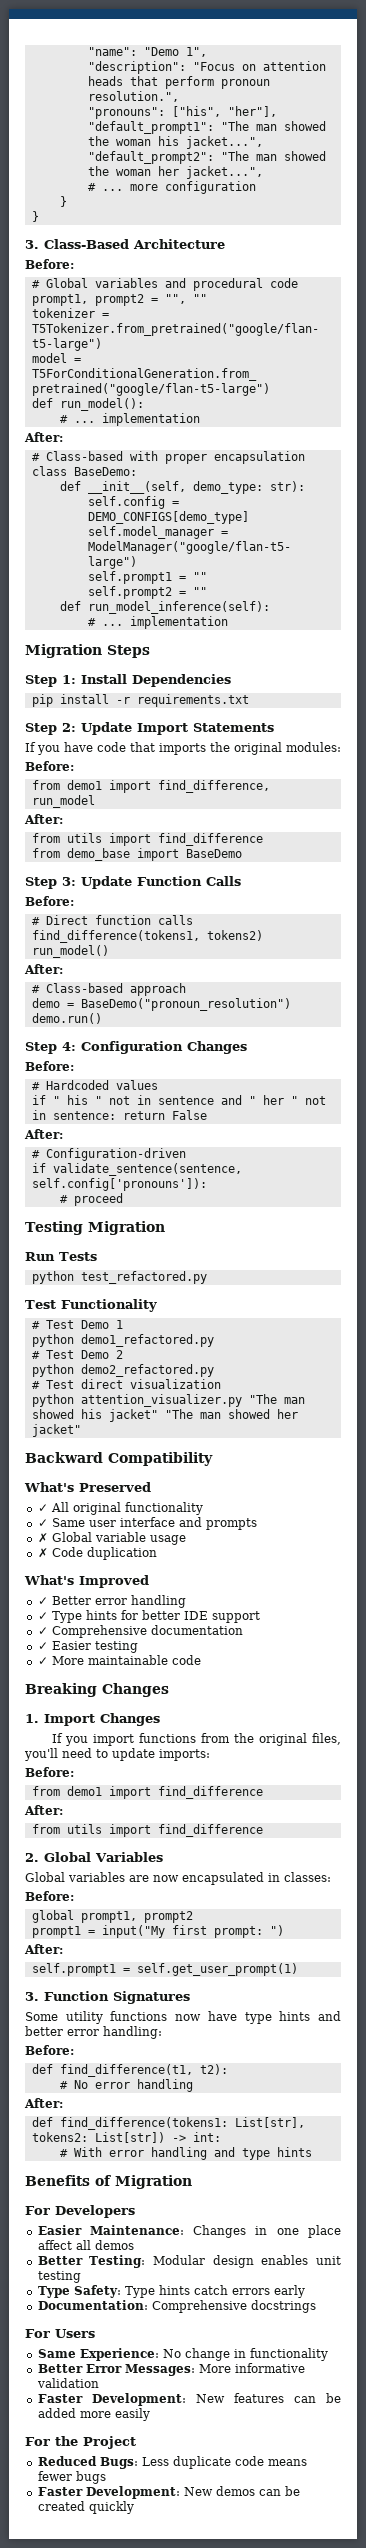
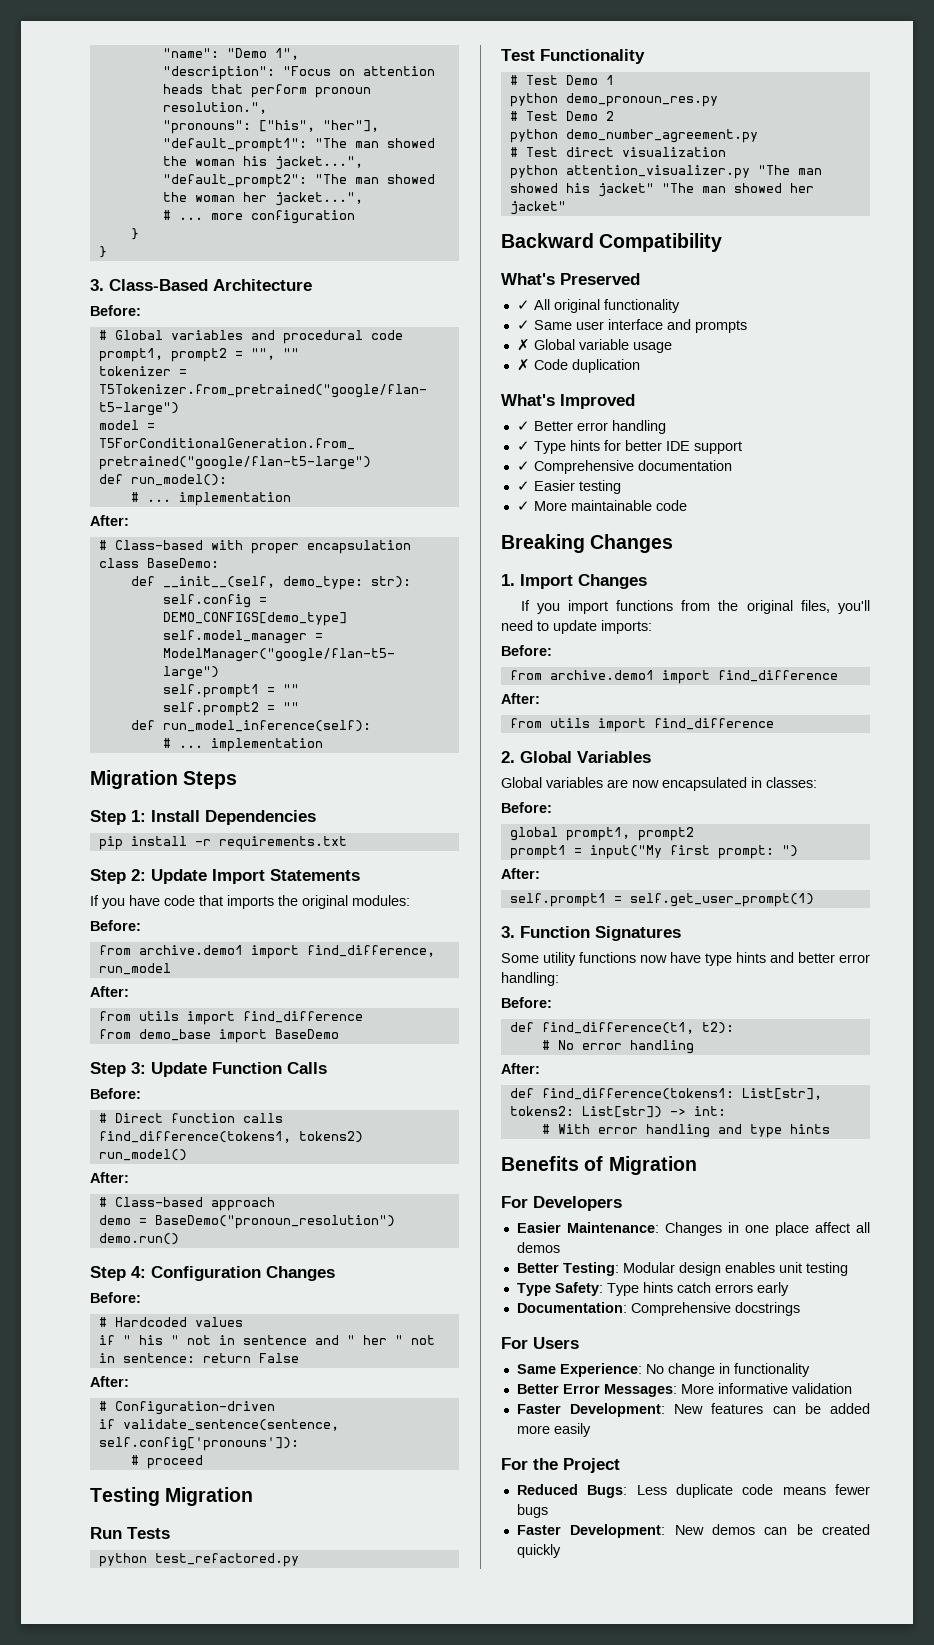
[66,780,102,790] demo1 -> [138,945,243,955] archive.demo1
[80,1334,214,1347] demo1_refactored.py -> [565,93,718,107] demo_pronoun_res.py
[80,1364,214,1377] demo2_refactored.py -> [565,129,758,143] demo_number_agreement.py
[66,1786,102,1796] demo1 -> [549,670,654,680] archive.demo1

